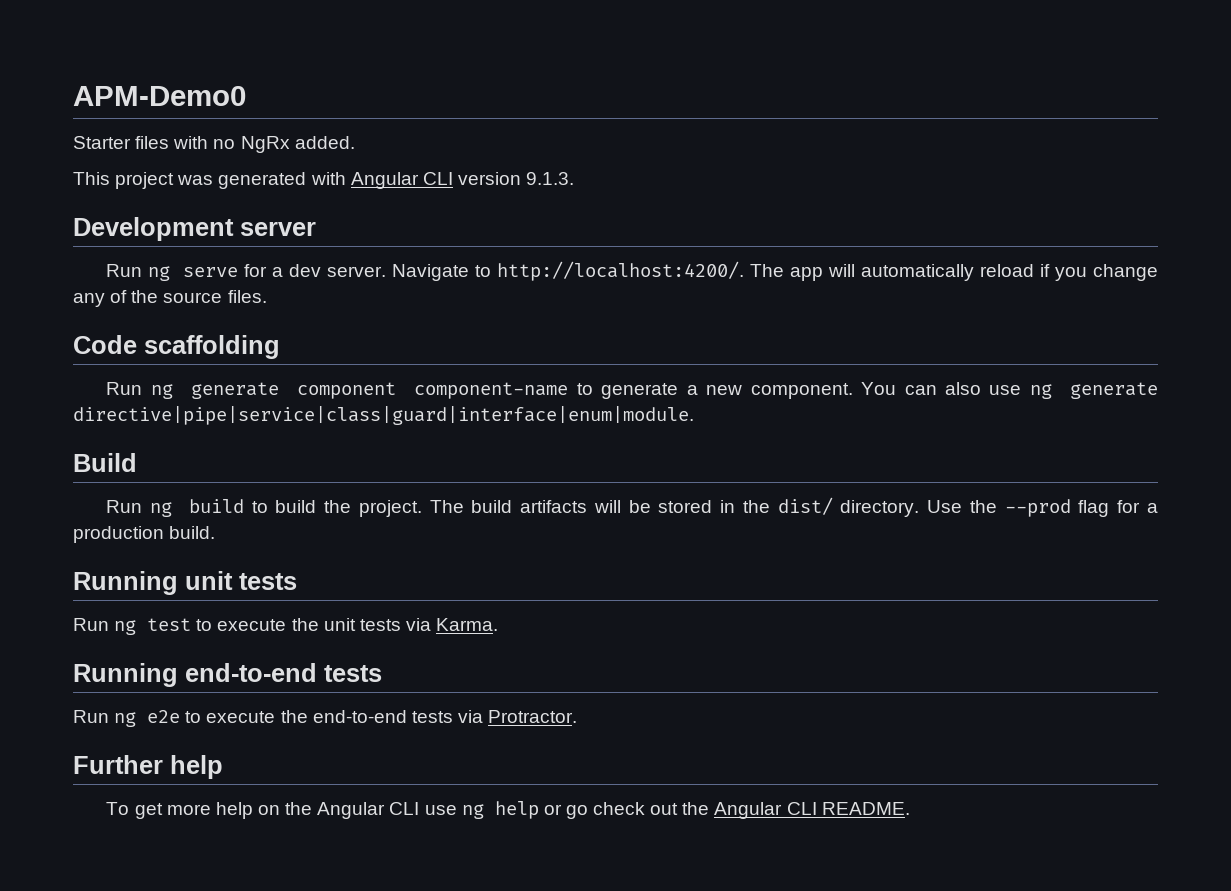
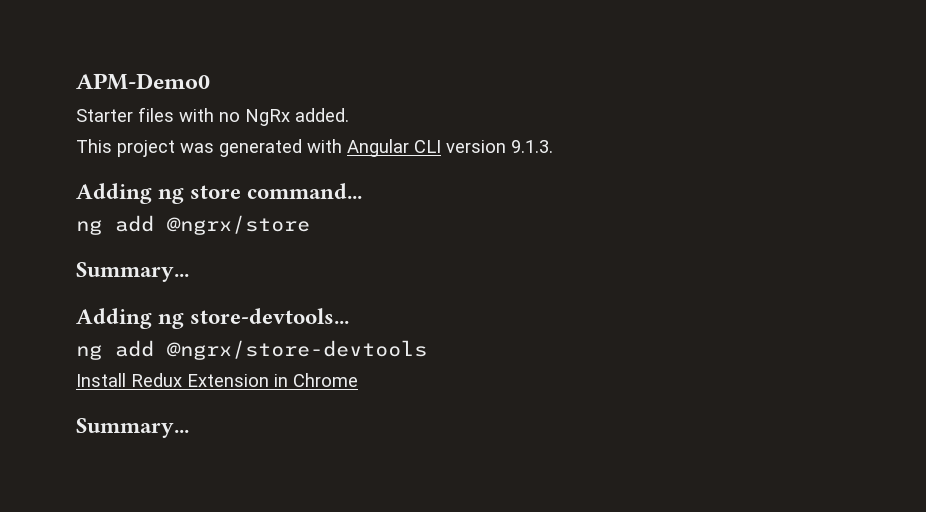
[73,217,316,241] [106,261,1159,281] [73,290,267,307] [73,335,280,359] [106,382,1158,399] [73,406,694,425] [73,453,137,472] [106,497,1158,517] [73,526,216,543] [73,571,297,595] [73,618,499,635] [73,663,382,687] [73,710,578,727] [73,755,223,779] [106,801,910,819] Development server // Run ng serve for a dev server. Navigate to http://localhost:4200/. The app will automatically reload if you change any of the source files. // Code scaffolding // Run ng generate component component-name to generate a new component. You can also use ng generate directive|pipe|service|class|guard|interface|enum|module. // Build // Run ng build to build the project. The build artifacts will be stored in the dist/ directory. Use the --prod flag for a production build. // Running unit tests // Run ng test to execute the unit tests via Karma. // Running end-to-end tests // Run ng e2e to execute the end-to-end tests via Protractor. // Further help // To get more help on the Angular CLI use ng help or go check out the Angular CLI README. -> [76,183,363,204] [76,215,310,235] [76,262,189,282] [76,308,350,329] [76,340,427,360] [76,373,358,387] [76,418,189,438] Adding ng store command... // ng add @ngrx/store // Summary... // Adding ng store-devtools... // ng add @ngrx/store-devtools // Install Redux Extension in Chrome // Summary...

